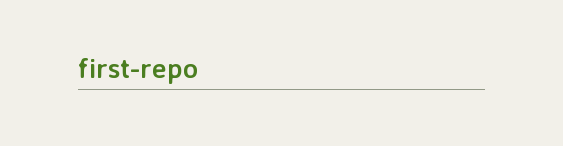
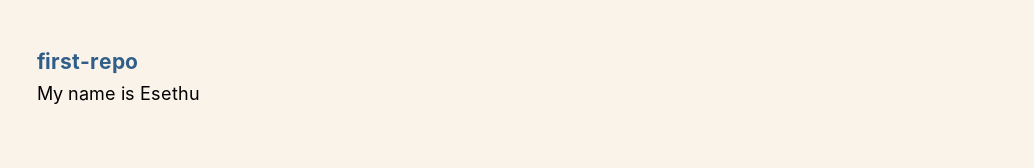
(198, 71) none -> [37,86,200,104] // My name is Esethu

